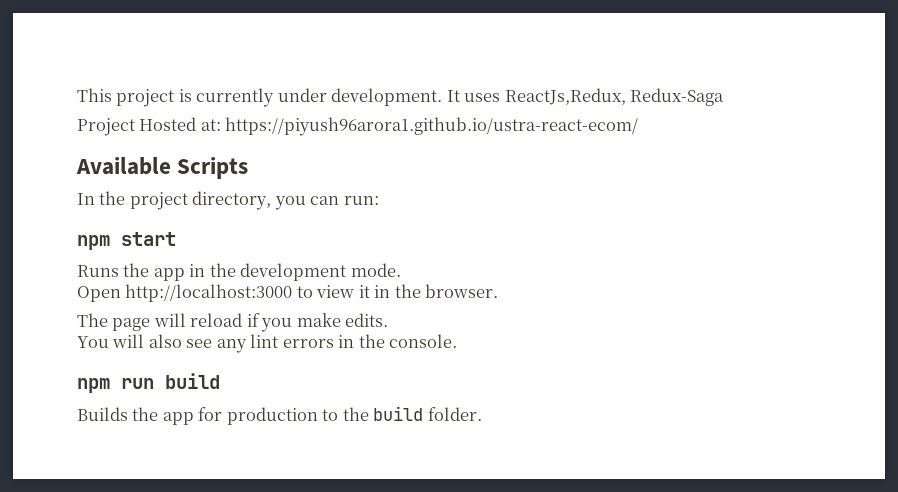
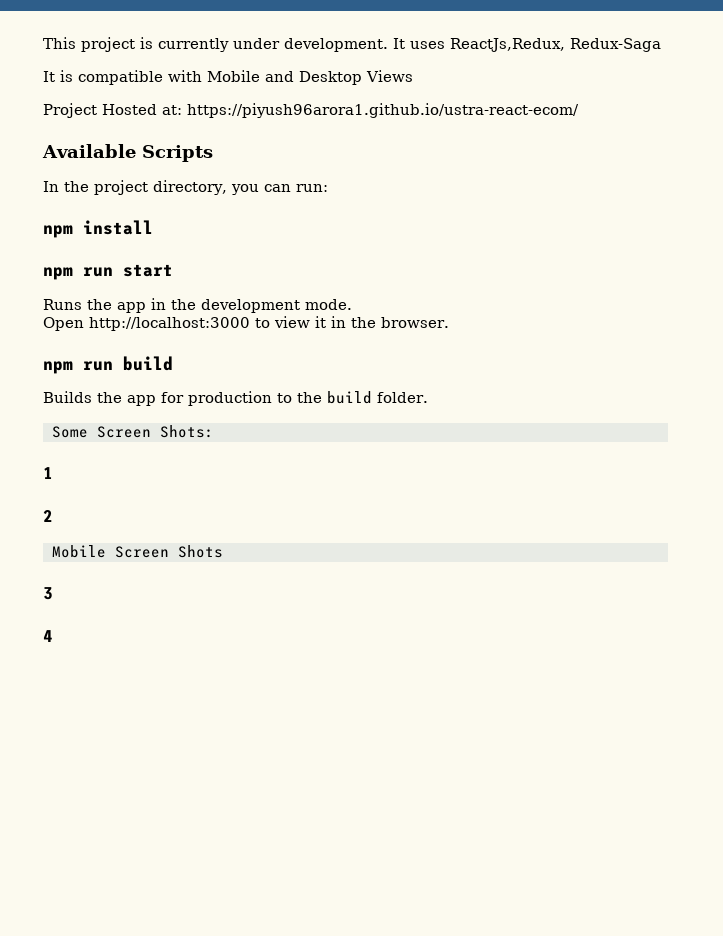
(725, 97) none -> [43,70,413,85] // It is compatible with Mobile and Desktop Views
(110, 242) none -> [83,220,153,235] [43,267,113,280] install // npm run
[77,313,389,332] [77,334,458,353] // The page will reload if you make edits. // You will also see any lint errors in the console. -> (449, 322) none
(482, 414) none -> [51,425,214,438] [43,467,53,479] [43,510,53,522] [51,545,223,558] [43,587,53,600] [43,630,53,642] // Some Screen Shots: // 1 // 2 // Mobile Screen Shots // 3 // 4

